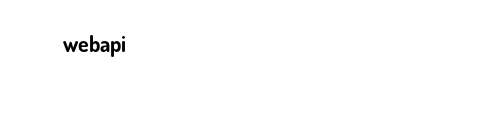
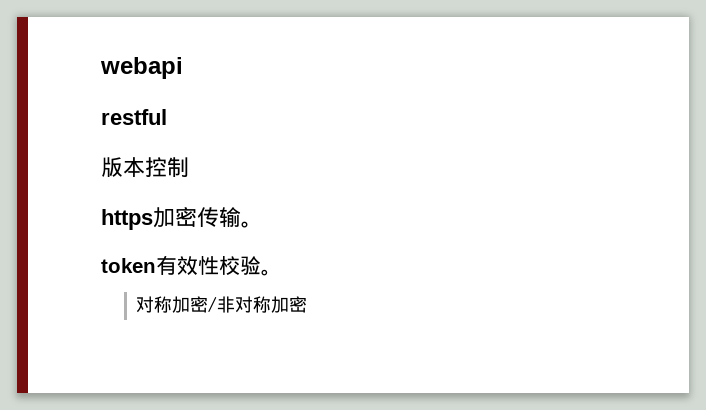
(126, 46) none -> [101,109,167,125] [101,157,189,177] [101,207,263,230] [101,255,282,276] [136,296,308,313] // restful // 版本控制 // https加密传输。 // token有效性校验。 // 对称加密/非对称加密

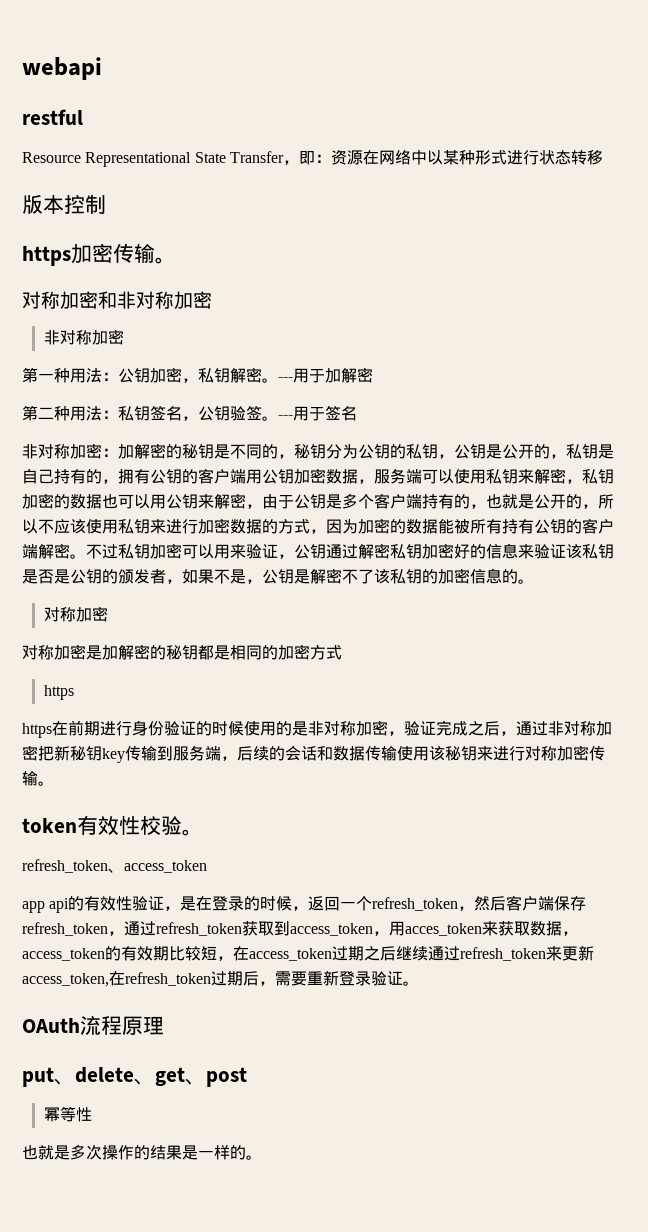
(167, 117) none -> [22,150,603,167] // Resource Representational State Transfer，即：资源在网络中以某种形式进行状态转移
[101,255,282,276] [136,296,308,313] token有效性校验。 // 对称加密/非对称加密 -> [22,291,212,309] [43,329,124,345] [22,367,373,383] [22,405,357,421] [22,443,614,459] [22,468,614,484] [22,493,614,509] [22,518,614,534] [22,543,614,559] [22,568,534,584] [43,606,108,622] [22,644,342,660] [43,685,74,700] [22,720,612,738] [22,745,605,763] [22,771,54,786] [22,815,203,836] [22,859,207,873] [22,895,587,913] [22,921,578,936] [22,945,594,961] [22,970,419,987] [22,1015,164,1035] [22,1067,247,1087] [43,1106,92,1122] [22,1144,262,1160] 对称加密和非对称加密 // 非对称加密 // 第一种用法：公钥加密，私钥解密。---用于加解密 // 第二种用法：私钥签名，公钥验签。---用于签名 // 非对称加密：加解密的秘钥是不同的，秘钥分为公钥的私钥，公钥是公开的，私钥是自己持有的，拥有公钥的客户端用公钥加密数据，服务端可以使用私钥来解密，私钥加密的数据也可以用公钥来解密，由于公钥是多个客户端持有的，也就是公开的，所以不应该使用私钥来进行加密数据的方式，因为加密的数据能被所有持有公钥的客户端解密。不过私钥加密可以用来验证，公钥通过解密私钥加密好的信息来验证该私钥是否是公钥的颁发者，如果不是，公钥是解密不了该私钥的加密信息的。 // 对称加密 // 对称加密是加解密的秘钥都是相同的加密方式 // https // https在前期进行身份验证的时候使用的是非对称加密，验证完成之后，通过非对称加密把新秘钥key传输到服务端，后续的会话和数据传输使用该秘钥来进行对称加密传输。 // token有效性校验。 // refresh_token、access_token // app api的有效性验证，是在登录的时候，返回一个refresh_token，然后客户端保存refresh_token，通过refresh_token获取到access_token，用acces_token来获取数据，access_token的有效期比较短，在access_token过期之后继续通过refresh_token来更新access_token,在refresh_token过期后，需要重新登录验证。 // OAuth流程原理 // put、delete、get、post // 幂等性 // 也就是多次操作的结果是一样的。

